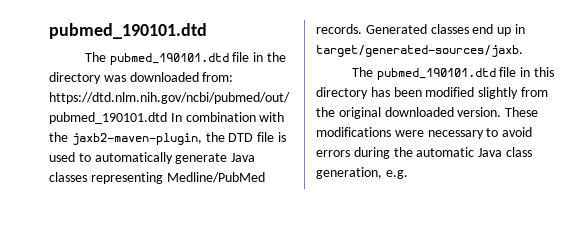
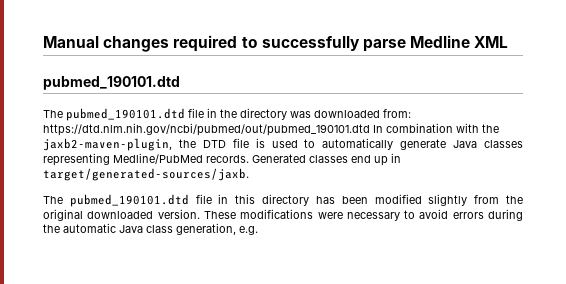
(49, 31) none -> [43,35,509,52] Manual changes required to successfully parse Medline XML //

